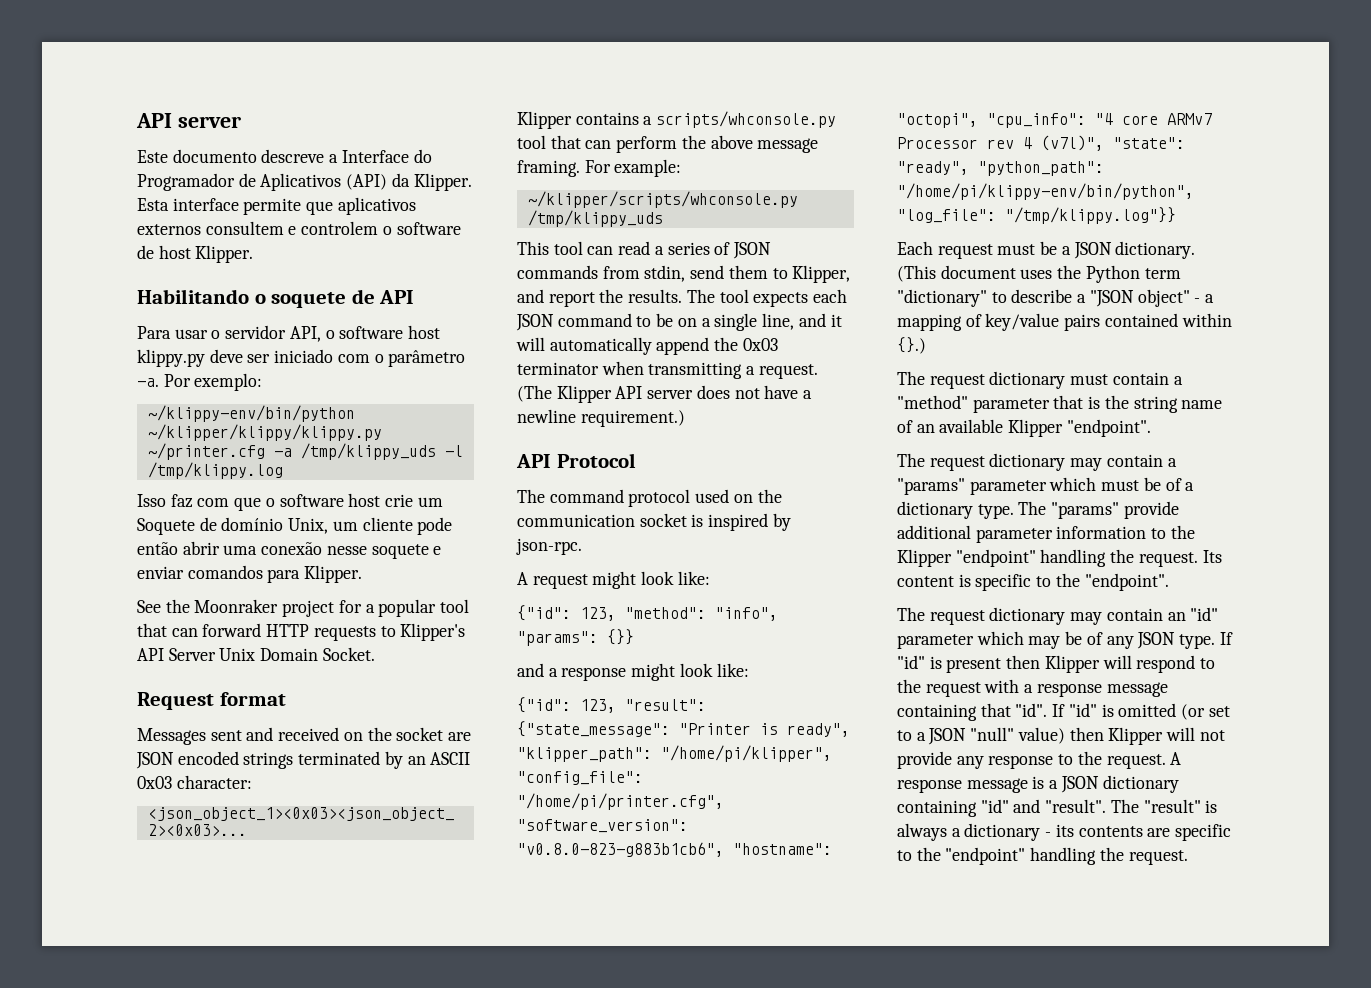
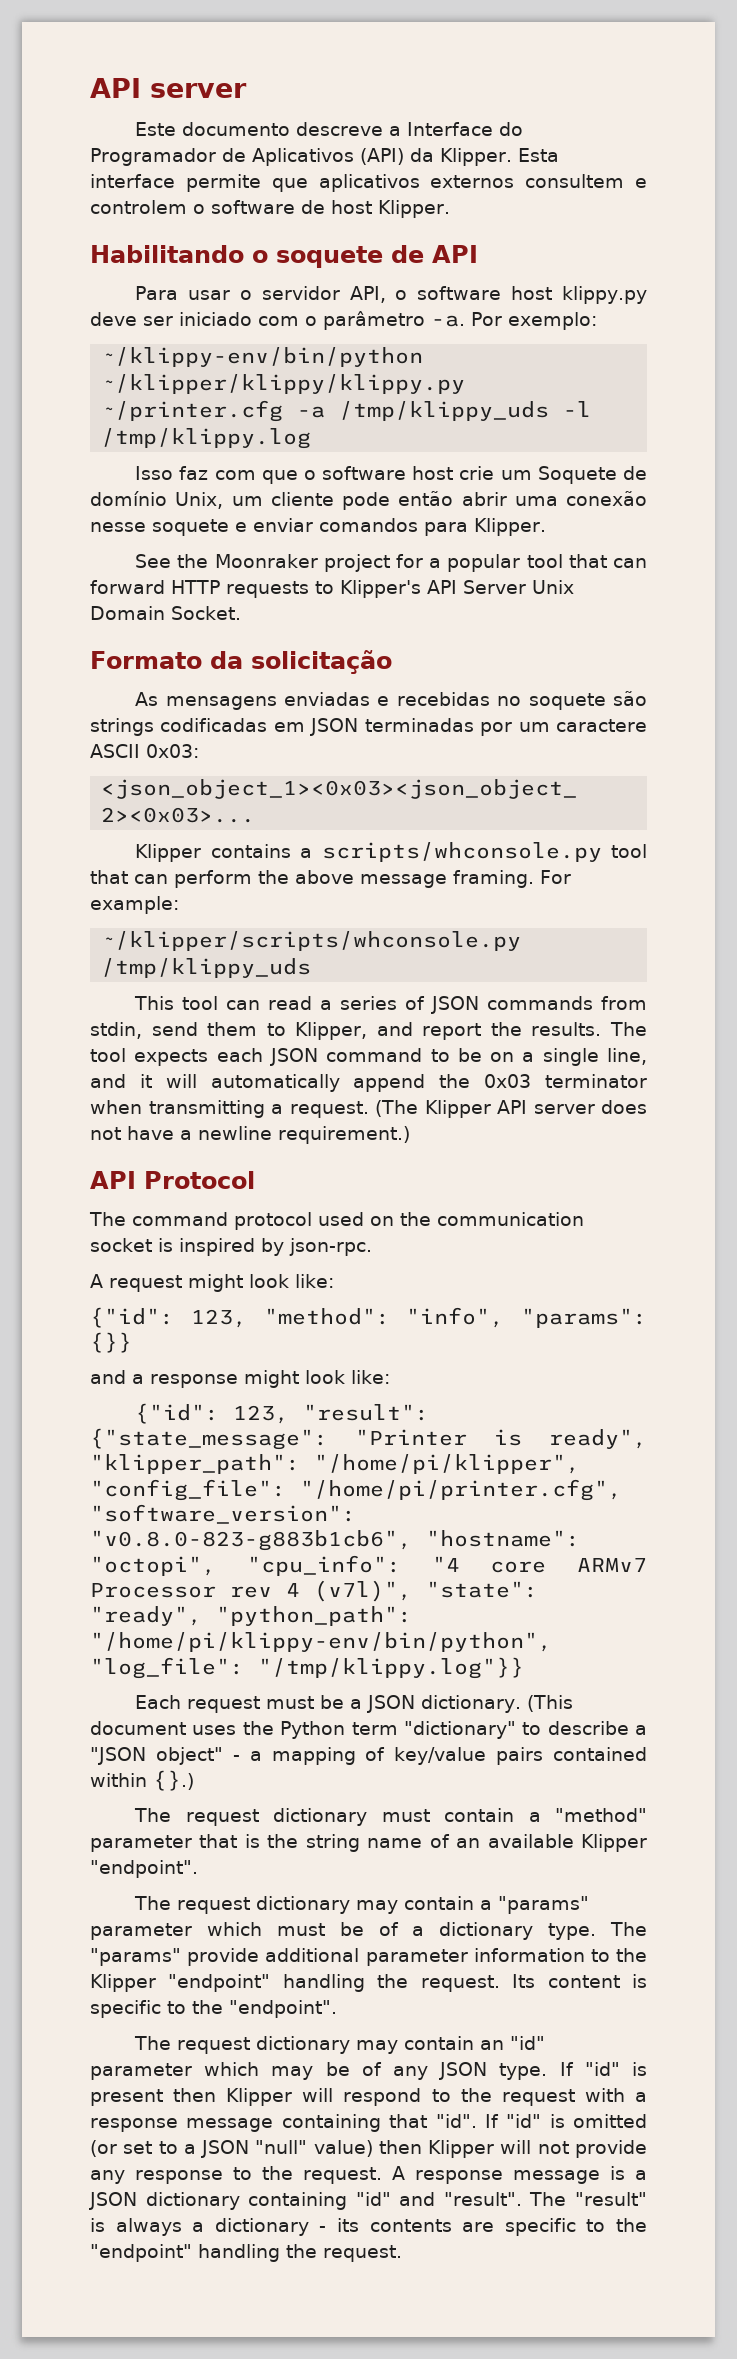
[137,692,286,710] [137,727,472,745] [136,751,471,769] [137,775,252,789] Request format // Messages sent and received on the socket are JSON encoded strings terminated by an ASCII 0x03 character: -> [90,650,392,674] [135,691,648,710] [90,718,647,736] [90,744,199,758] Formato da solicitação // As mensagens enviadas e recebidas no soquete são strings codificadas em JSON terminadas por um caractere ASCII 0x03:

